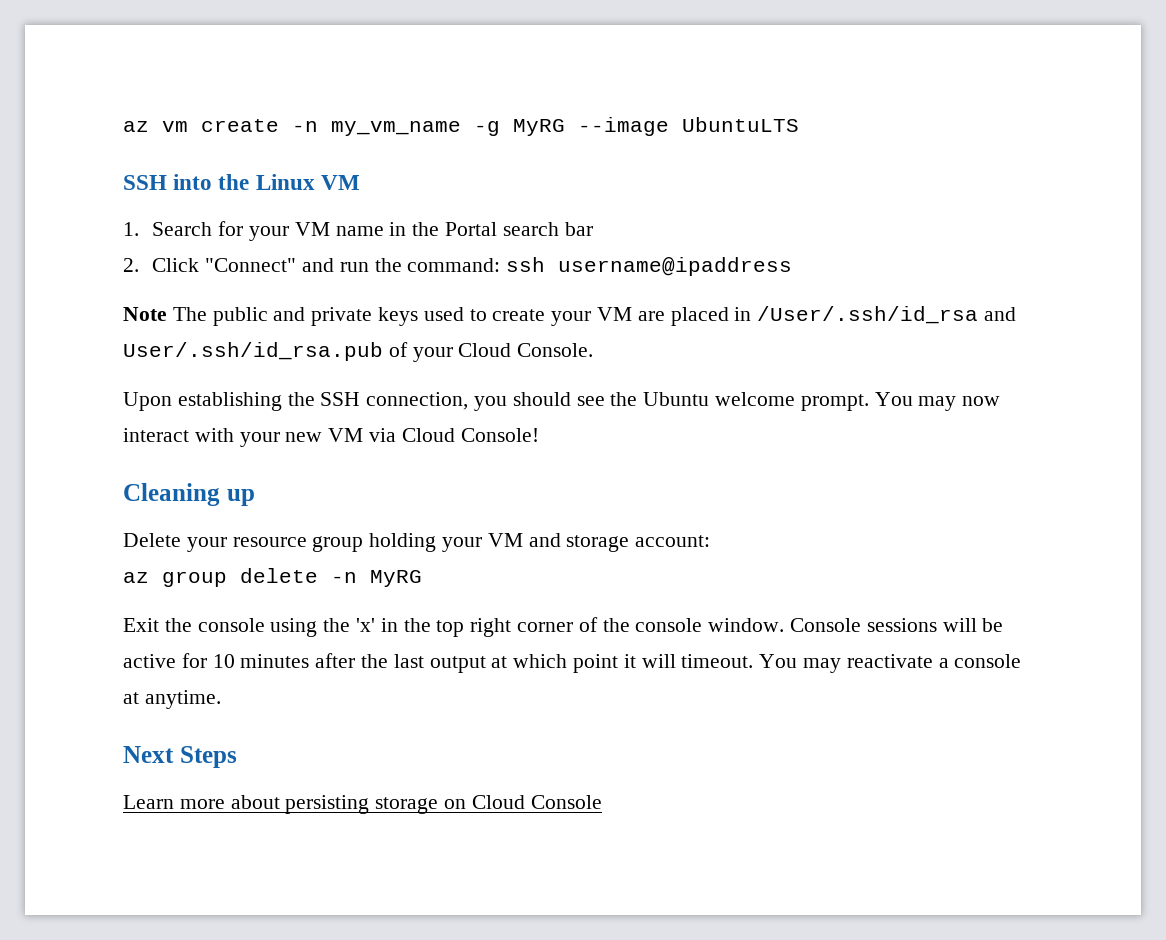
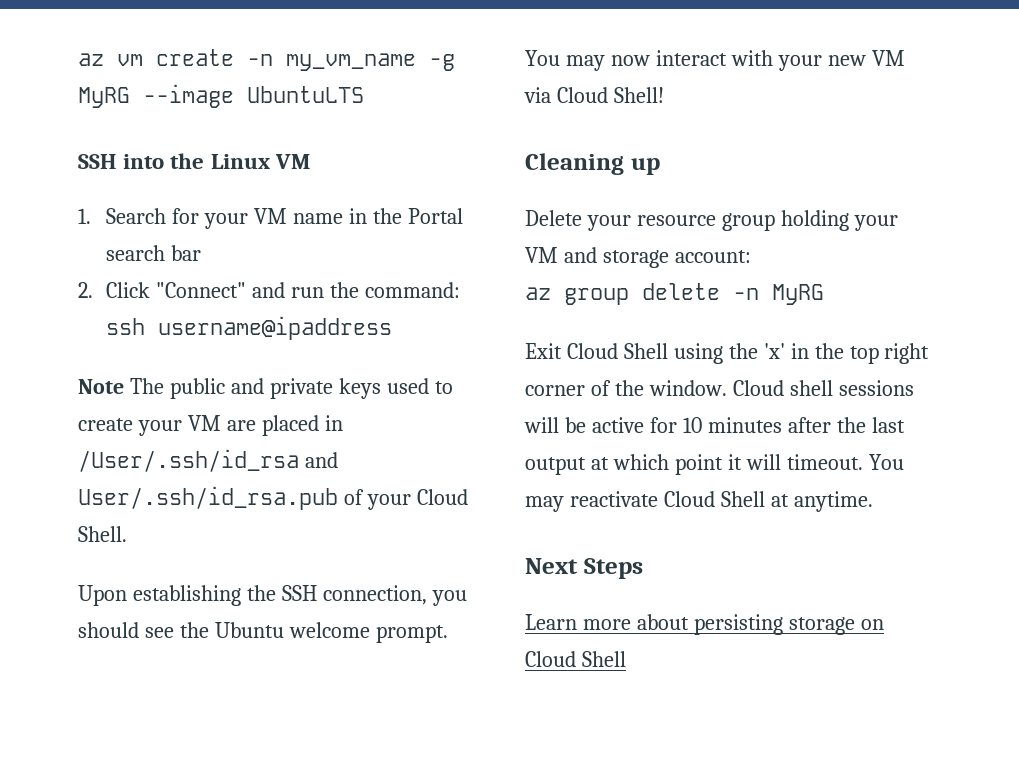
[517,343,594,357] Console. -> [78,526,127,542] Shell.
[460,428,539,442] Console! -> [613,87,664,103] Shell!
[164,618,265,632] the console -> [566,343,668,359] Cloud Shell
[635,618,862,632] console window. Console -> [648,380,833,396] window. Cloud shell
[938,654,1022,668] a console -> [663,491,765,507] Cloud Shell
[530,795,602,809] Console -> [581,651,626,667] Shell

